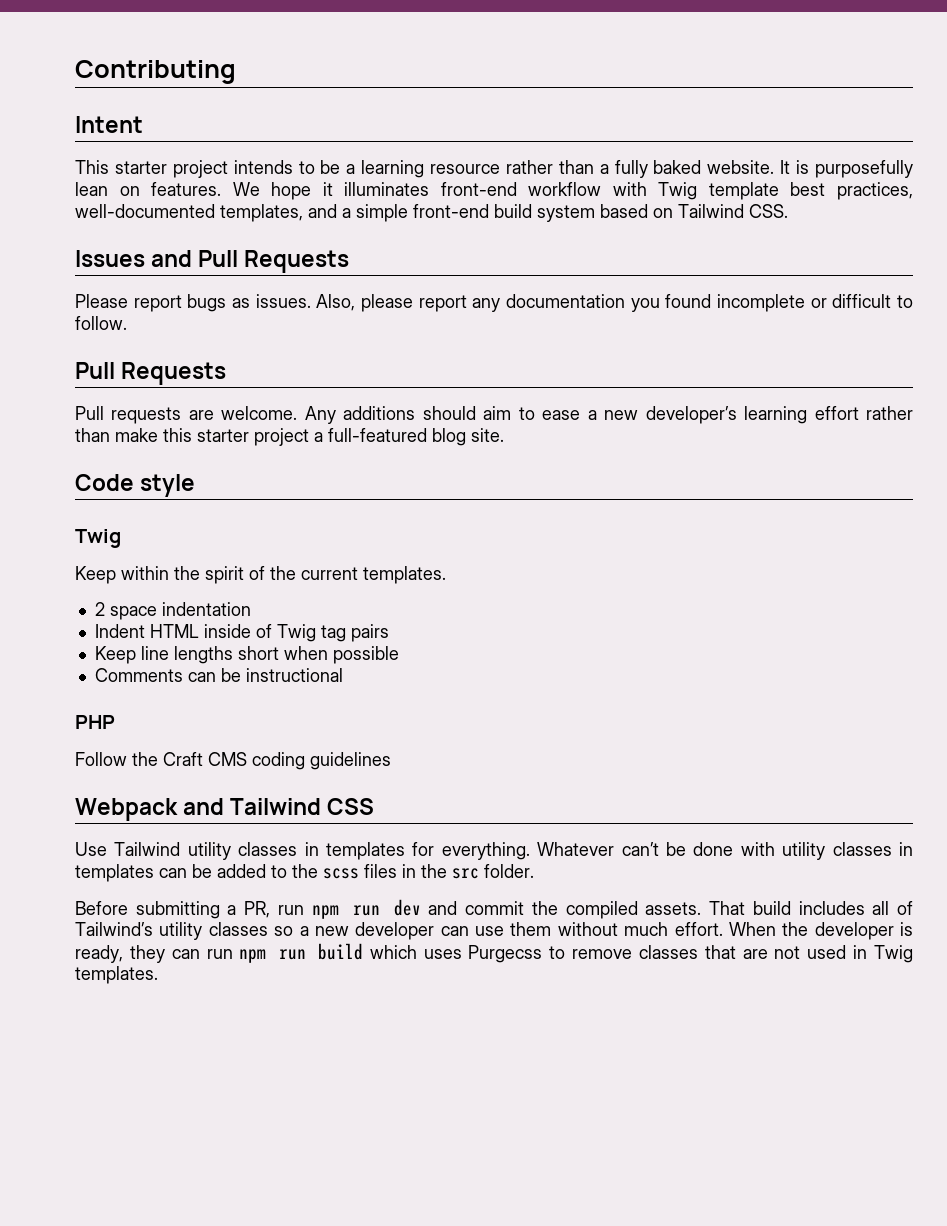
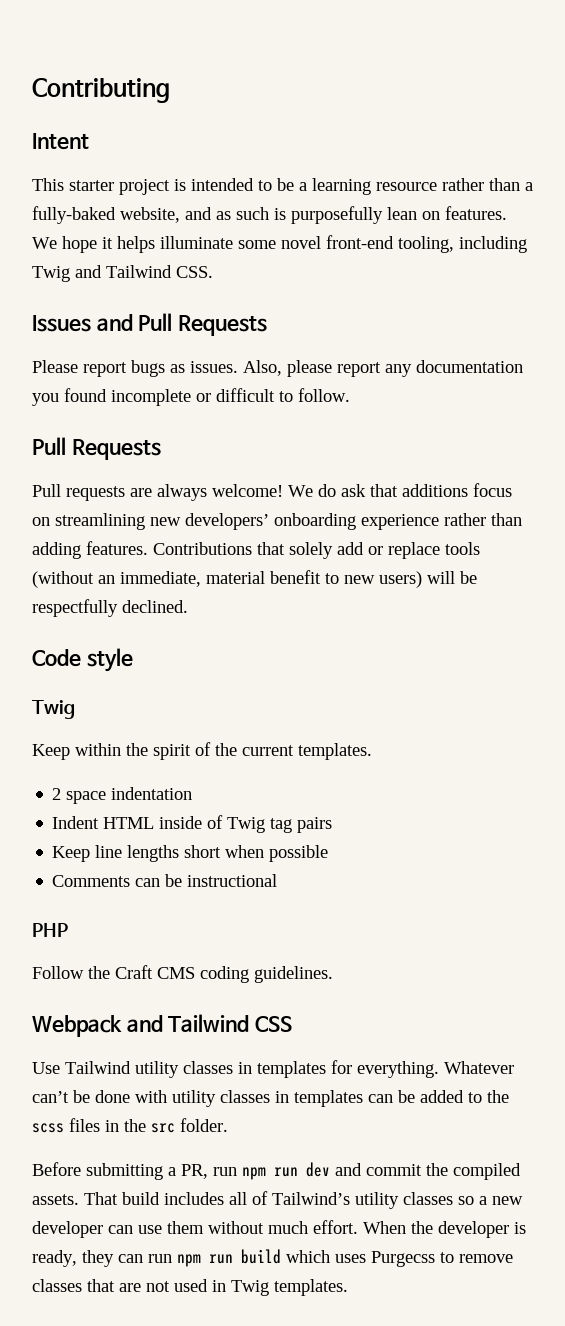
[233,160,293,174] intends -> [174,178,254,191] is intended
[614,160,791,178] fully baked website. It -> [32,206,269,224] fully-baked website, and as such
[344,182,914,200] [75,204,673,222] illuminates front-end workflow with Twig template best practices, well-documented templates, and a simple front-end build system based on -> [117,235,527,253] [32,265,102,282] helps illuminate some novel front-end tooling, including Twig and
[221,406,913,424] [75,428,504,446] welcome. Any additions should aim to ease a new developer’s learning effort rather than make this starter project a full-featured blog site. -> [157,483,512,501] [32,513,522,530] [32,541,480,559] [32,570,477,588] [32,599,188,617] always welcome! We do ask that additions focus on streamlining new developers’ onboarding experience rather than adding features. Contributions that solely add or replace tools (without an immediate, material benefit to new users) will be respectfully declined.
[310,752,391,770] guidelines -> [254,966,333,983] guidelines.

